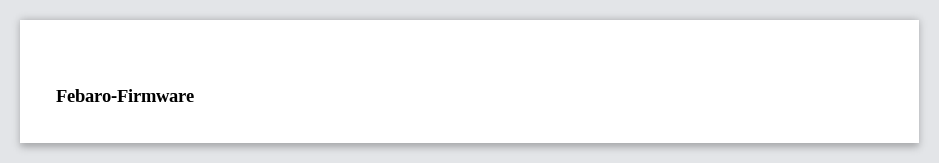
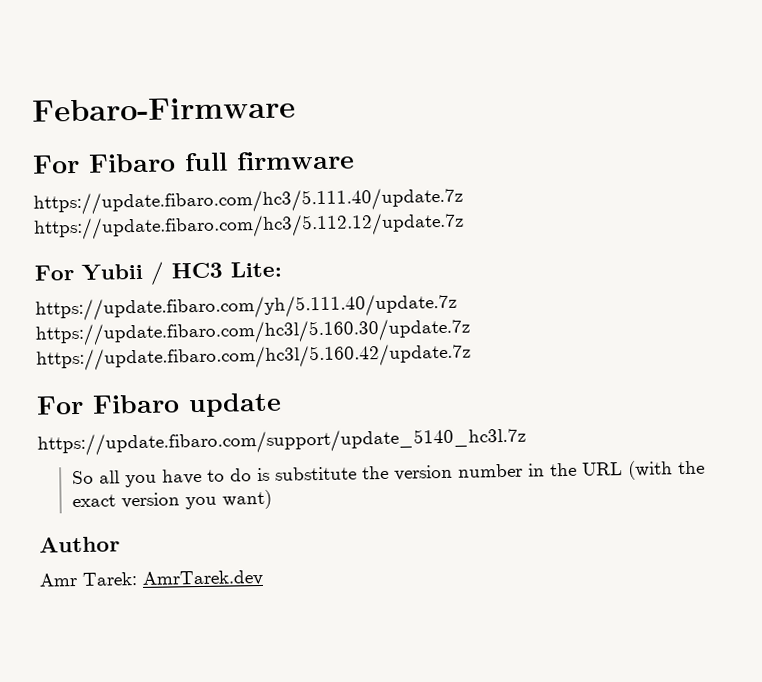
(194, 95) none -> [32,150,355,174] [33,186,463,216] [33,211,464,241] [34,261,282,285] [35,292,457,322] [35,317,471,372] [36,392,282,418] [37,426,526,457] [71,460,705,488] [71,489,272,510] [39,536,120,553] [39,569,263,587] // For Fibaro full firmware // https://update.fibaro.com/hc3/5.111.40/update.7z https://update.fibaro.com/hc3/5.112.12/update.7z // For Yubii / HC3 Lite: // https://update.fibaro.com/yh/5.111.40/update.7z https://update.fibaro.com/hc3l/5.160.30/update.7z https://update.fibaro.com/hc3l/5.160.42/update.7z // For Fibaro update // https://update.fibaro.com/support/update_5140_hc3l.7z // So all you have to do is substitute the version number in the URL (with the exact version you want) // Author // Amr Tarek: AmrTarek.dev

